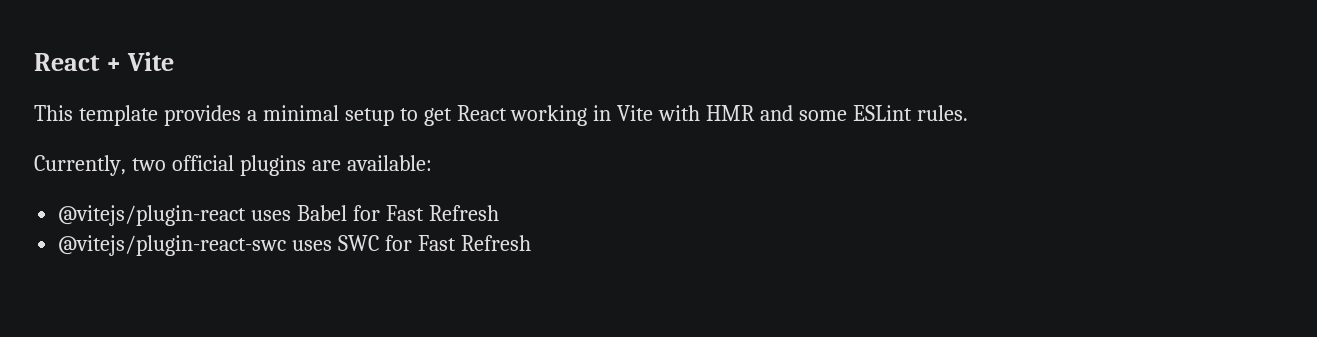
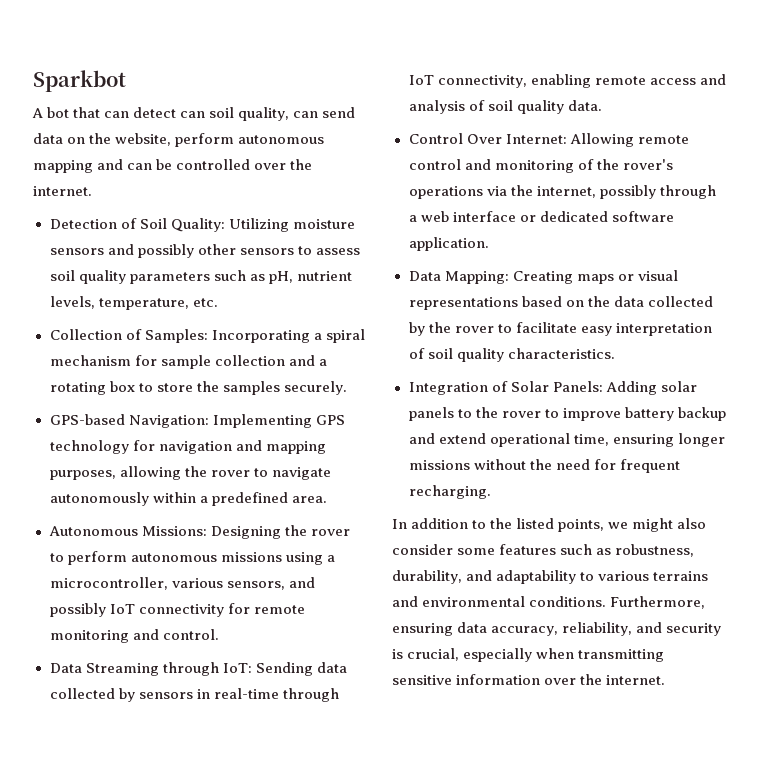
[34,52,174,71] [34,105,968,126] [34,155,432,176] [58,205,499,226] [58,235,531,256] React + Vite // This template provides a minimal setup to get React working in Vite with HMR and some ESLint rules. // Currently, two official plugins are available: // @vitejs/plugin-react uses Babel for Fast Refresh // @vitejs/plugin-react-swc uses SWC for Fast Refresh -> [33,70,126,92] [32,107,356,121] [33,133,325,147] [33,159,313,173] [33,186,92,196] [49,218,355,232] [49,244,360,258] [49,270,352,284] [49,296,218,310] [49,329,365,343] [49,355,327,369] [49,381,347,395] [49,414,345,428] [49,440,326,454] [49,466,331,480] [49,492,327,506] [48,525,350,539] [49,551,335,565] [49,577,315,590] [49,603,305,617] [49,629,219,643] [49,662,347,676] [49,688,339,702] [408,74,726,88] [408,100,602,114] [408,133,689,147] [408,159,673,173] [408,185,716,199] [408,211,674,222] [408,237,489,251] [408,270,678,284] [408,296,713,310] [408,322,712,336] [408,348,615,362] [408,381,697,395] [408,407,726,421] [408,433,725,447] [408,459,680,473] [408,485,491,499] [392,518,707,532] [392,544,695,557] [392,570,709,584] [392,596,706,609] [392,622,722,636] [392,648,665,662] [392,674,666,685] Sparkbot // A bot that can detect can soil quality, can send data on the website, perform autonomous mapping and can be controlled over the internet. // Detection of Soil Quality: Utilizing moisture sensors and possibly other sensors to assess soil quality parameters such as pH, nutrient levels, temperature, etc. // Collection of Samples: Incorporating a spiral mechanism for sample collection and a rotating box to store the samples securely. // GPS-based Navigation: Implementing GPS technology for navigation and mapping purposes, allowing the rover to navigate autonomously within a predefined area. // Autonomous Missions: Designing the rover to perform autonomous missions using a microcontroller, various sensors, and possibly IoT connectivity for remote monitoring and control. // Data Streaming through IoT: Sending data collected by sensors in real-time through IoT connectivity, enabling remote access and analysis of soil quality data. // Control Over Internet: Allowing remote control and monitoring of the rover's operations via the internet, possibly through a web interface or dedicated software application. // Data Mapping: Creating maps or visual representations based on the data collected by the rover to facilitate easy interpretation of soil quality characteristics. // Integration of Solar Panels: Adding solar panels to the rover to improve battery backup and extend operational time, ensuring longer missions without the need for frequent recharging. // In addition to the listed points, we might also consider some features such as robustness, durability, and adaptability to various terrains and environmental conditions. Furthermore, ensuring data accuracy, reliability, and security is crucial, especially when transmitting sensitive information over the internet.

